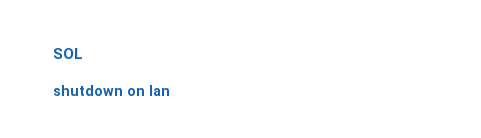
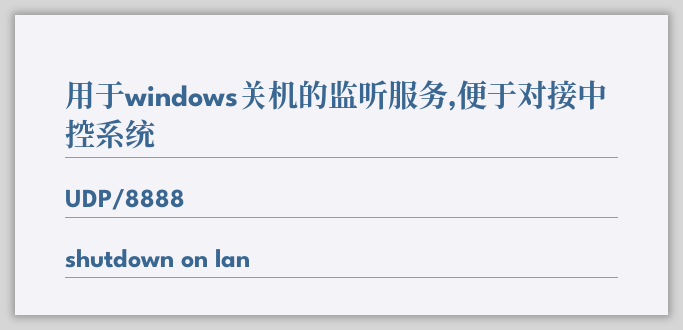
[53,48,83,59] SOL -> [65,80,607,111] [65,119,157,150] [65,189,185,210] 用于windows关机的监听服务,便于对接中控系统 // UDP/8888

